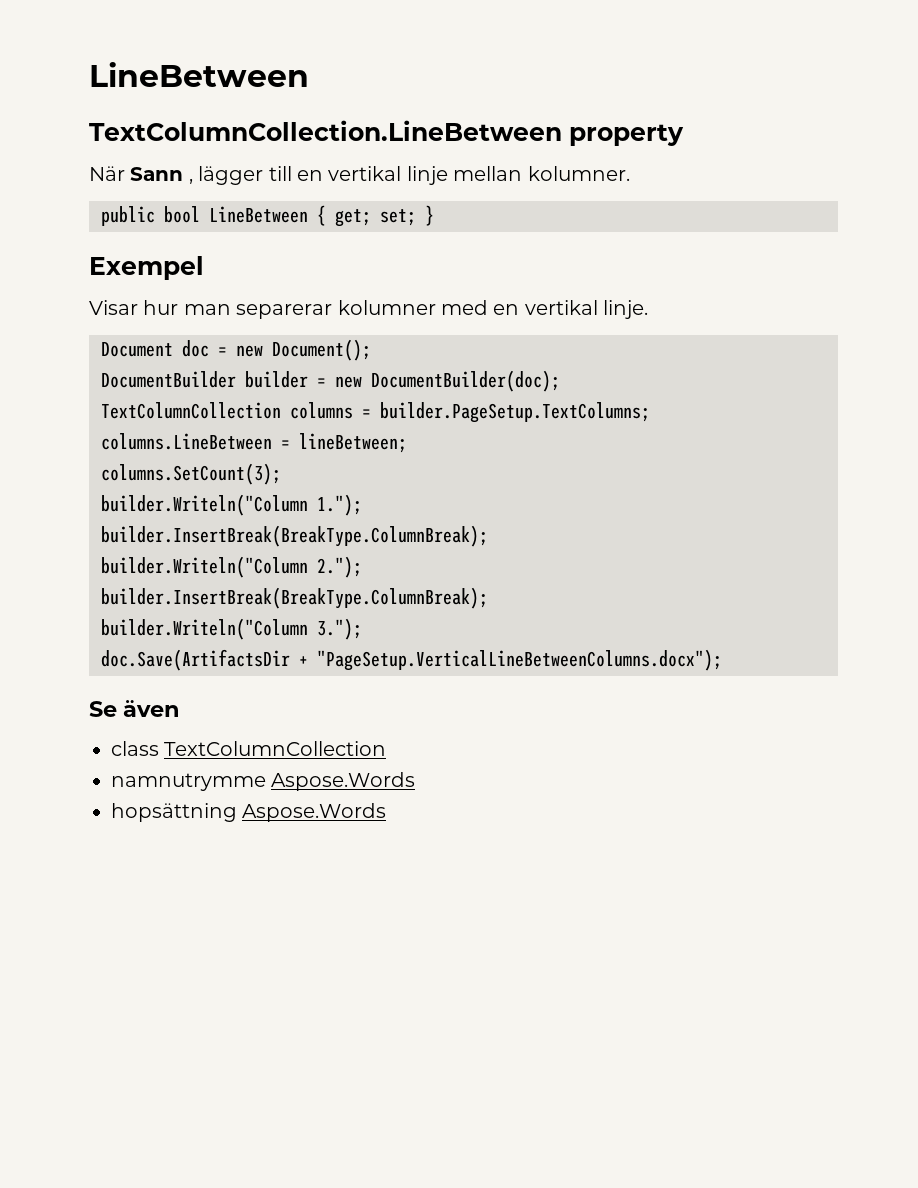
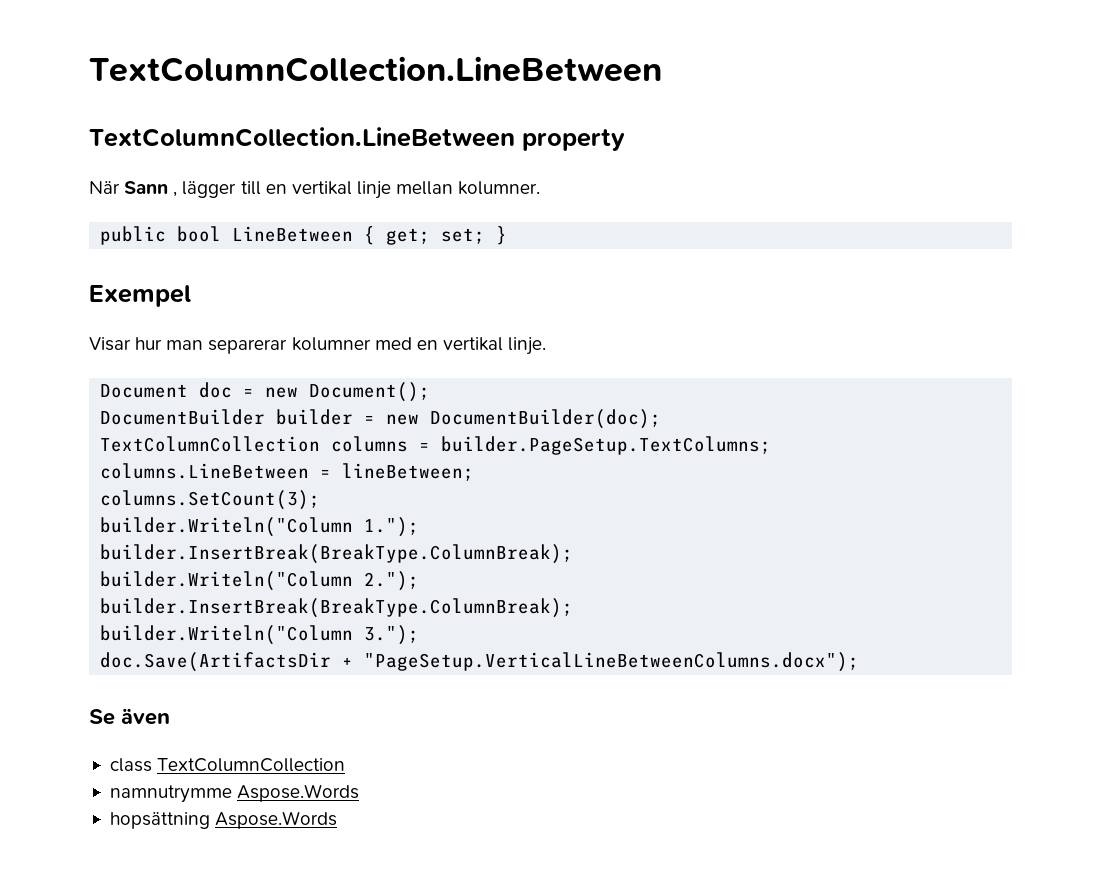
[89,62,309,87] LineBetween -> [89,56,662,82] TextColumnCollection.LineBetween

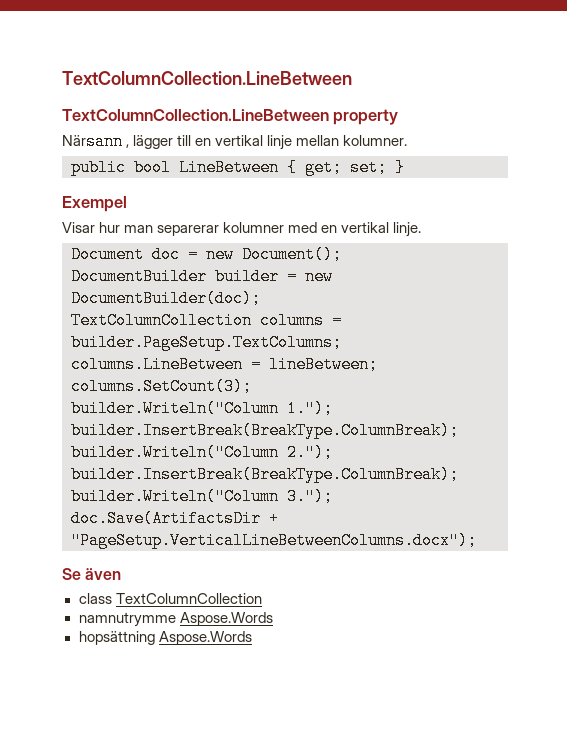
[89,181,169,194] När Sann -> [62,133,123,150] Närsann

